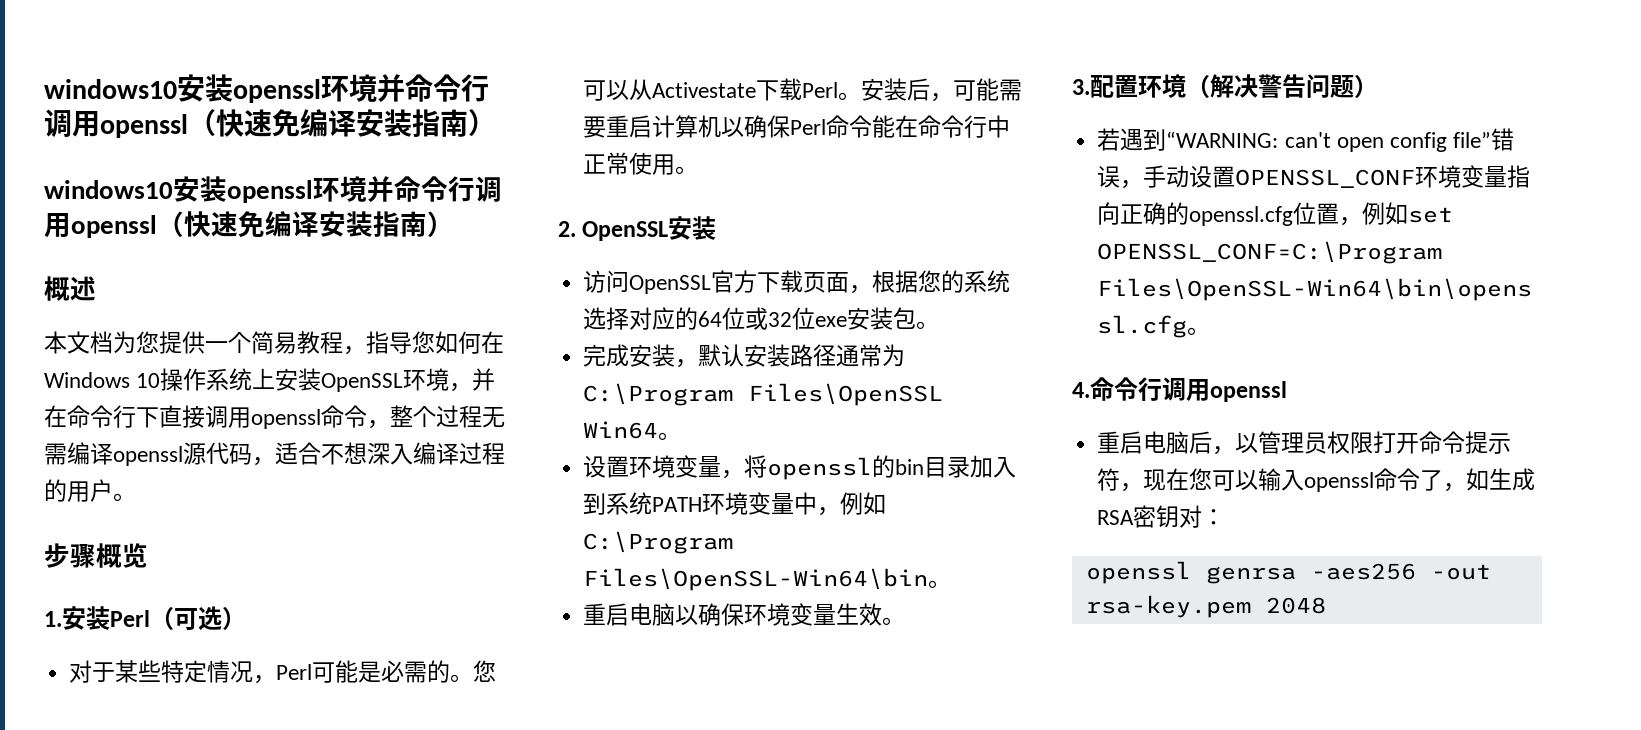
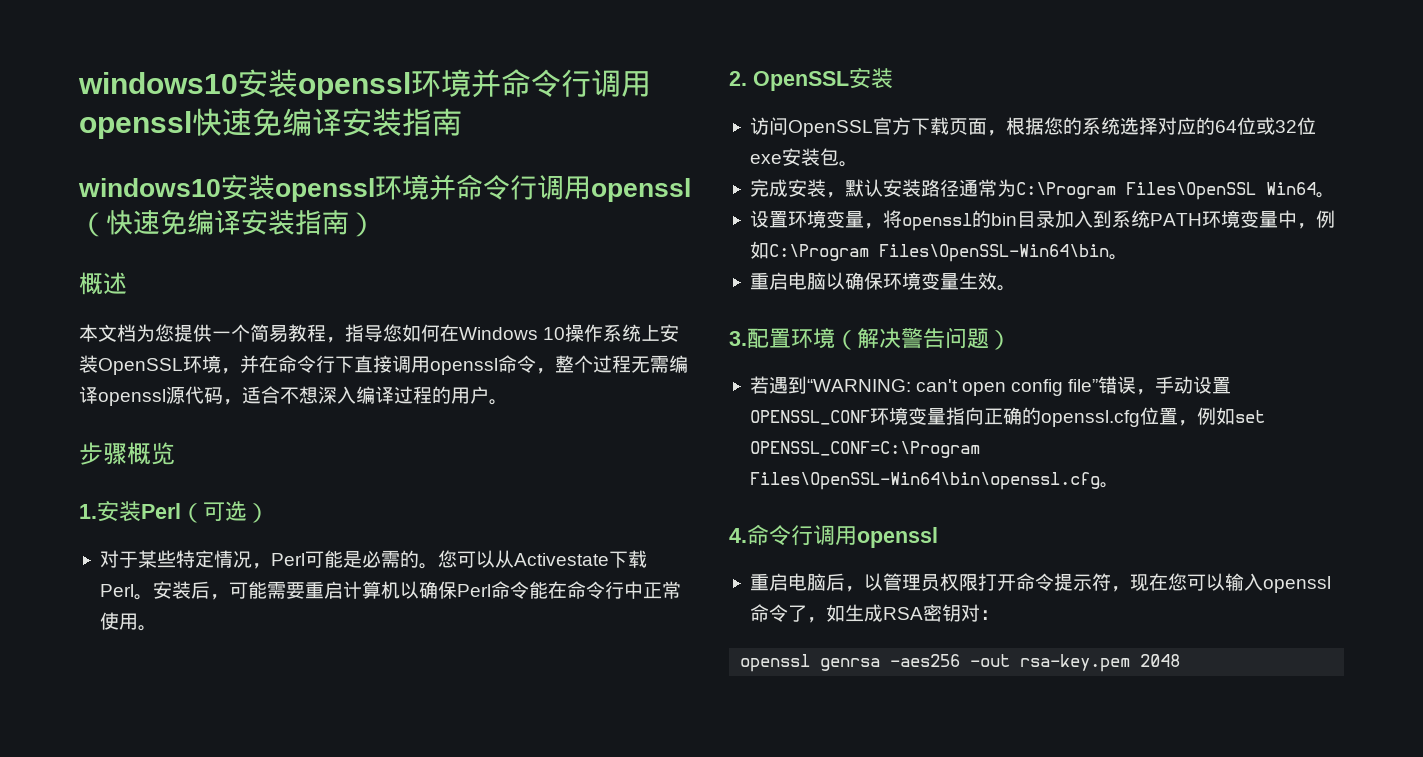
[44,74,489,103] [44,109,496,138] windows10安装openssl环境并命令行调用openssl（快速免编译安装指南） -> [78,69,651,100] [79,108,462,139] windows10安装openssl环境并命令行调用openssl快速免编译安装指南

